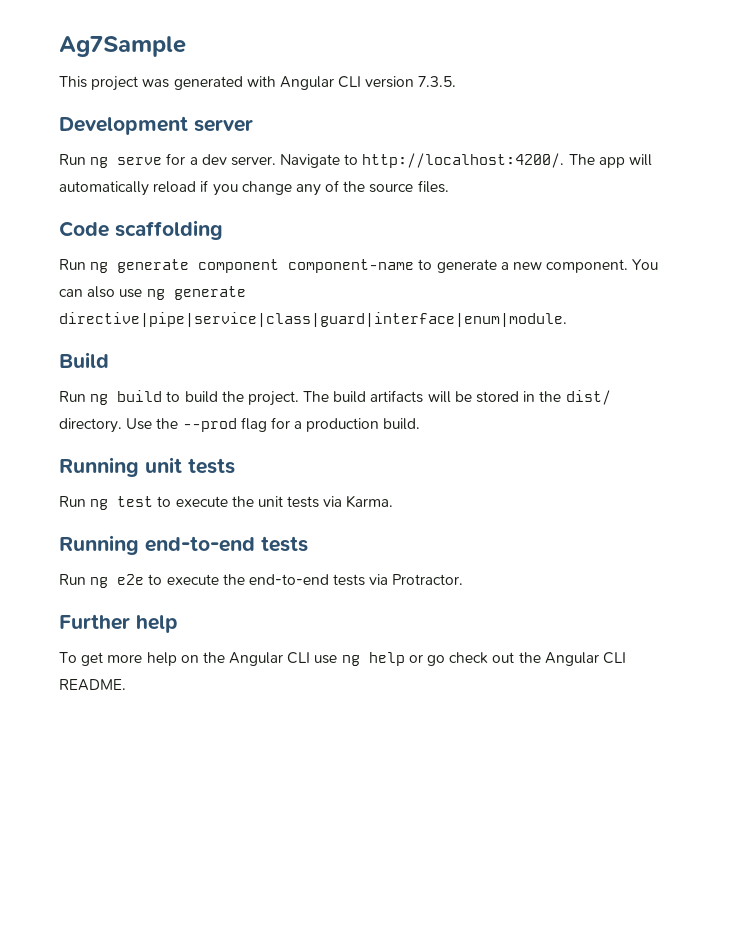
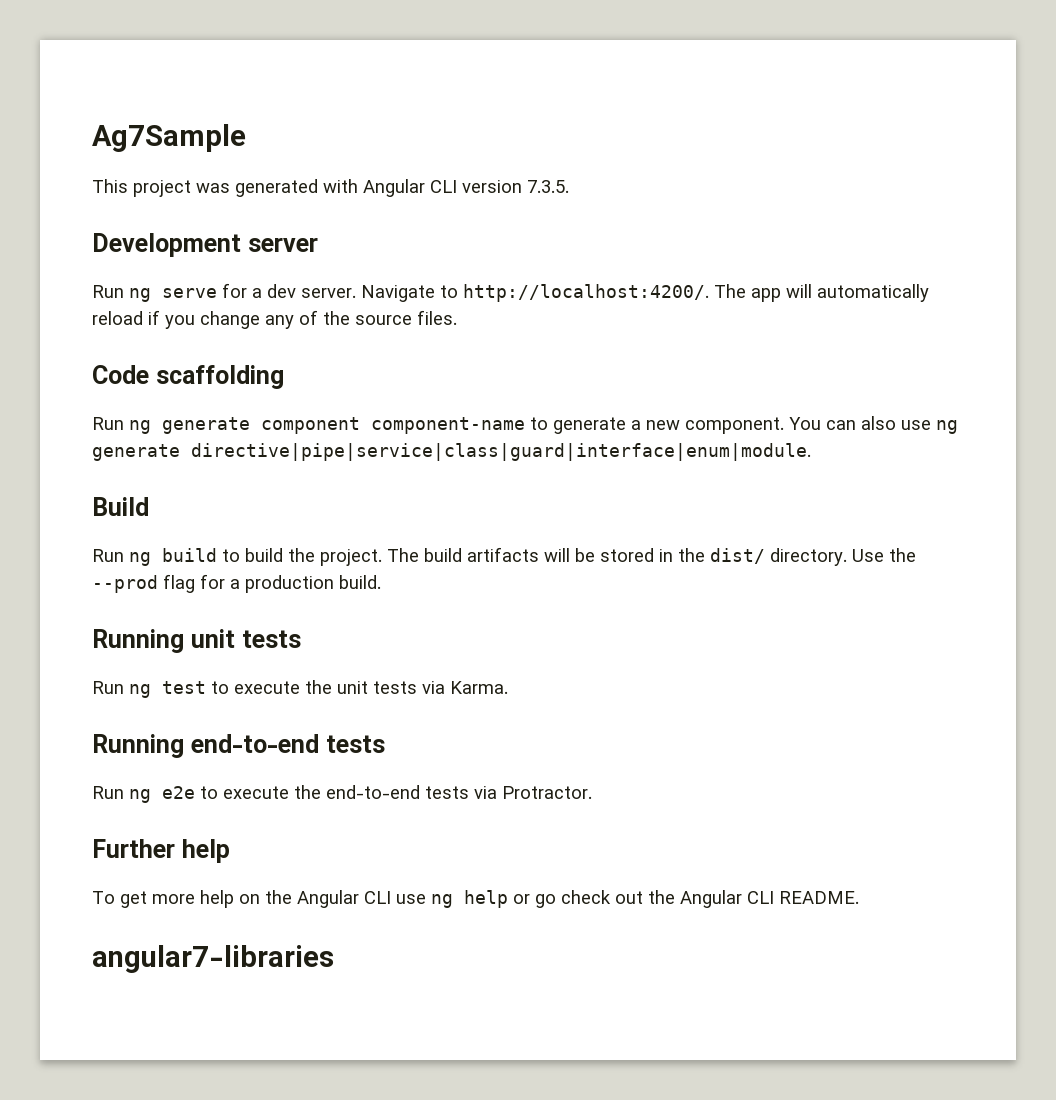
(126, 685) none -> [92,945,334,973] // angular7-libraries

